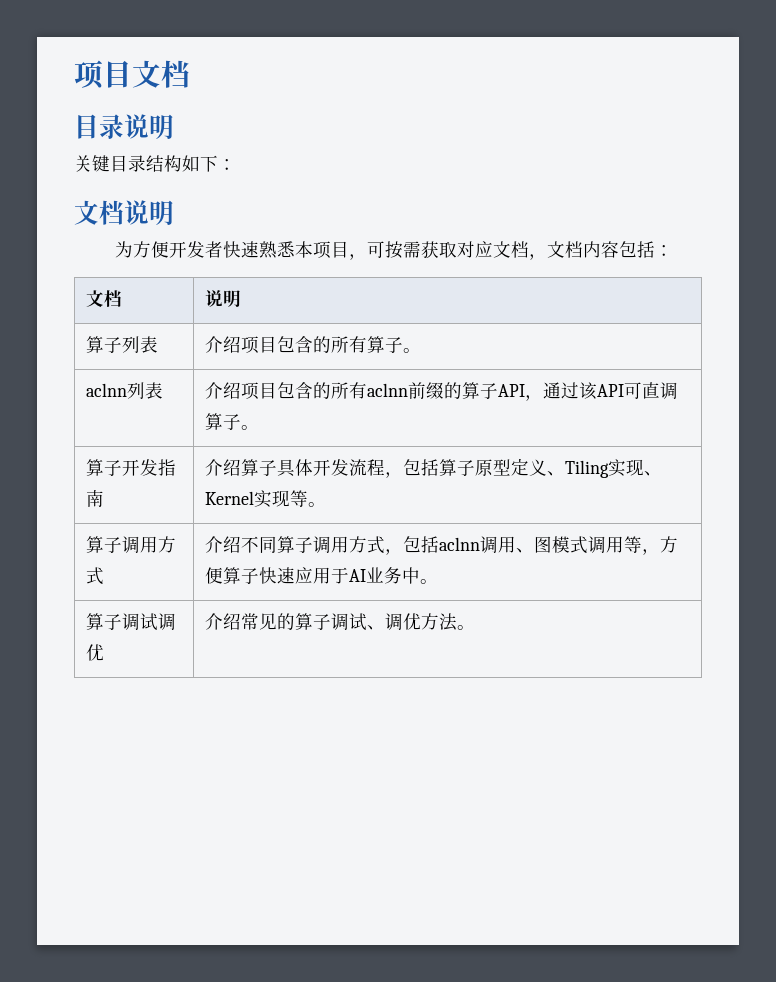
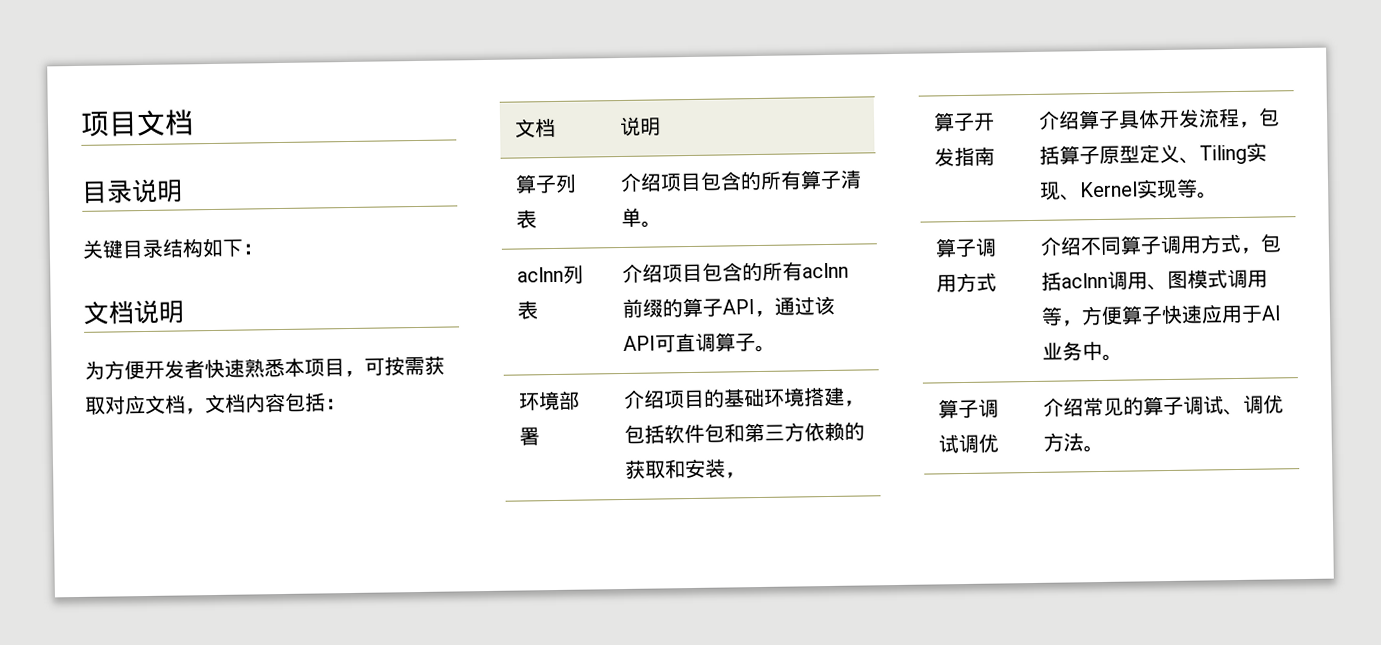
(403, 345) none -> [839,169,862,189] [620,207,642,228] 清单
(259, 427) none -> [518,390,580,411] [518,427,540,446] [622,386,865,409] [623,421,865,444] [624,458,746,479] // 环境部署 | 介绍项目的基础环境搭建，包括软件包和第三方依赖的获取和安装，

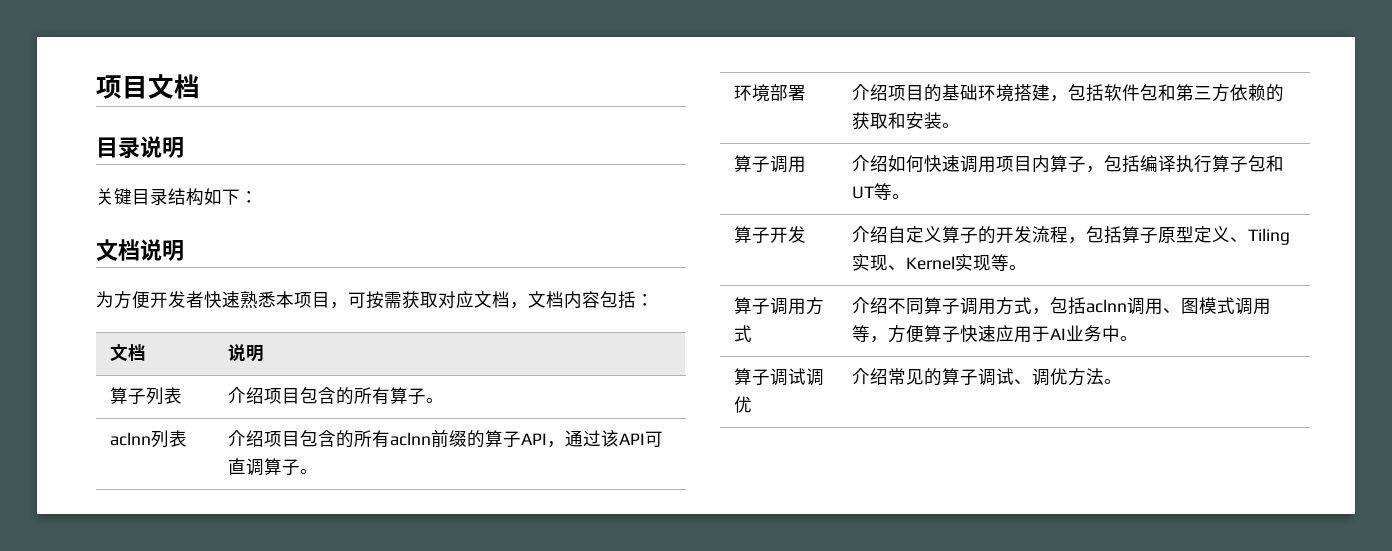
[839,169,862,189] [620,207,642,228] 清单 -> (426, 396) none
[724,472,746,479] ， -> [941,123,960,128] [733,155,806,173] [851,155,1284,173] [851,183,910,200] 。 // 算子调用 | 介绍如何快速调用项目内算子，包括编译执行算子包和UT等。
[953,146,995,167] [1037,109,1160,130] 指南 | 介绍算子具体 -> [851,226,996,244] | 介绍自定义算子的

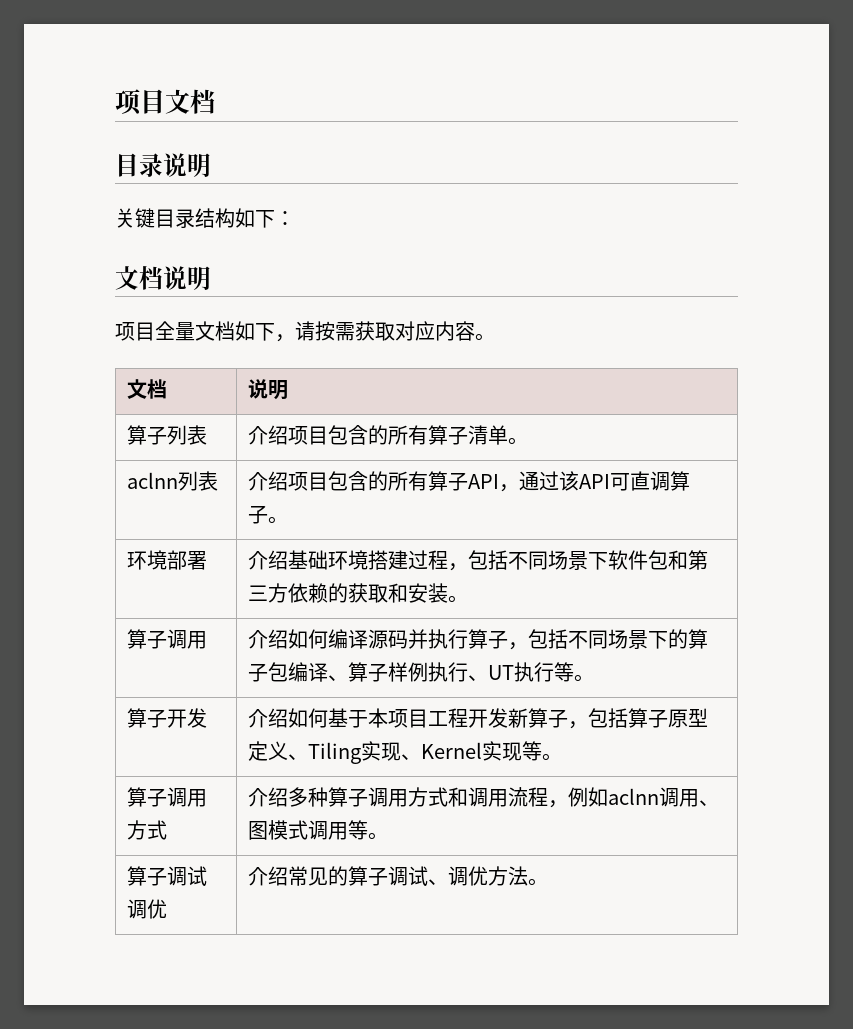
[96,291,654,309] 为方便开发者快速熟悉本项目，可按需获取对应文档，文档内容包括： -> [115,321,495,342] 项目全量文档如下，请按需获取对应内容。
(426, 396) none -> [467,425,508,445] 清单
[389,430,485,448] aclnn前缀的 -> (428, 481) none
[887,84,942,102] 项目的 -> (288, 560) none
[1049,84,1104,102] ，包括 -> [407,550,608,571] 过程，包括不同场景下
[923,155,1284,173] [851,183,910,200] [733,226,806,244] [851,226,1068,244] 快速调用项目内算子，包括编译执行算子包和UT等。 // 算子开发 | 介绍自定义算子的开发流程 -> [327,629,708,650] [247,662,594,682] [126,708,207,728] [247,708,568,728] 编译源码并执行算子，包括不同场景下的算子包编译、算子样例执行、UT执行等。 // 算子开发 | 介绍如何基于本项目工程开发新算子
[887,297,1086,315] 不同算子调用方式，包括 -> [287,787,608,808] 多种算子调用方式和调用流程，例如
[869,325,1120,343] ，方便算子快速应用于AI业务中 -> (368, 830) none

